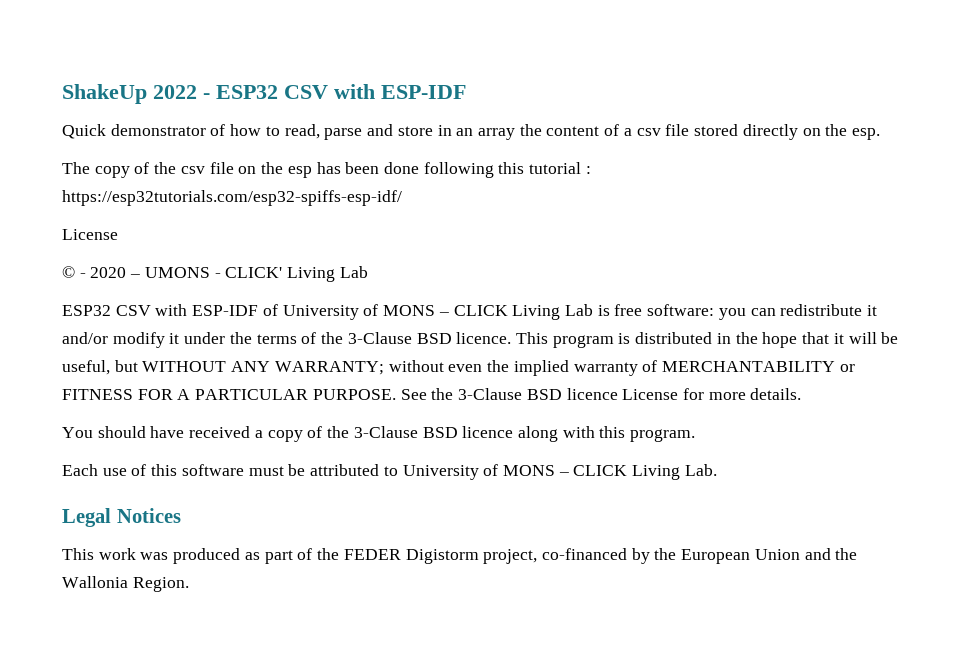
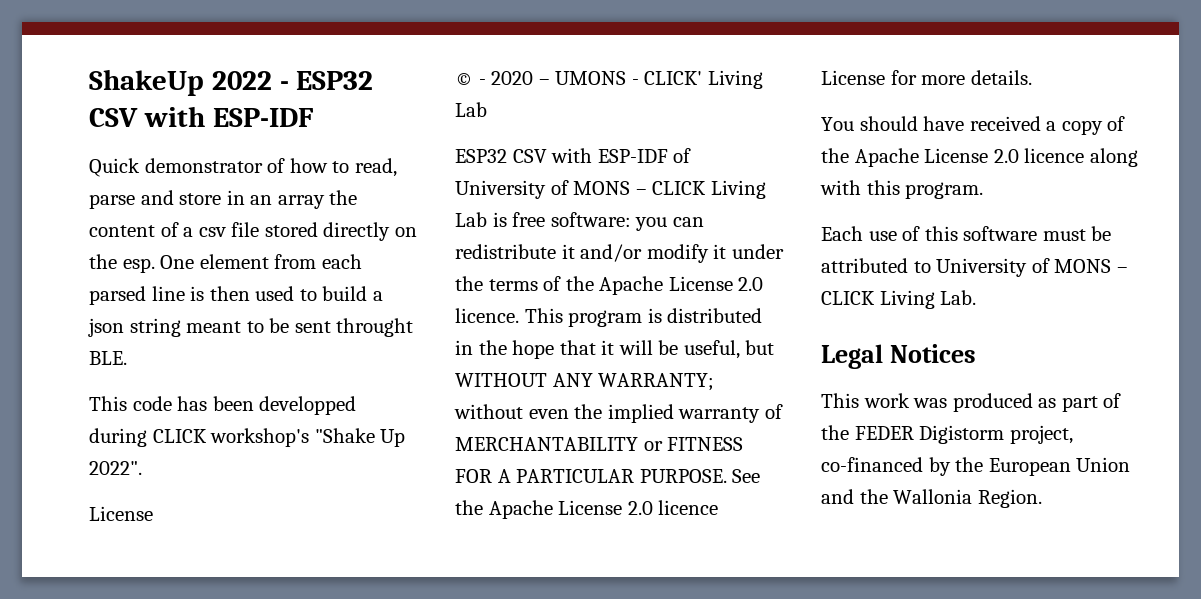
[62,162,591,178] [62,190,402,206] // The copy of the csv file on the esp has been done following this tutorial : https://esp32tutorials.com/esp32-spiffs-esp-idf/ -> [160,254,362,269] [89,286,383,305] [88,318,414,337] [89,351,127,365] [89,396,357,415] [89,428,406,447] [89,461,142,475] One element from each parsed line is then used to build a json string meant to be sent throught BLE. // This code has been developped during CLICK workshop's "Shake Up 2022".
[347,332,452,344] 3-Clause BSD -> [599,276,764,295] Apache License 2.0
[458,388,562,400] 3-Clause BSD -> [488,500,653,519] Apache License 2.0
[353,426,458,438] 3-Clause BSD -> [854,148,1019,167] Apache License 2.0

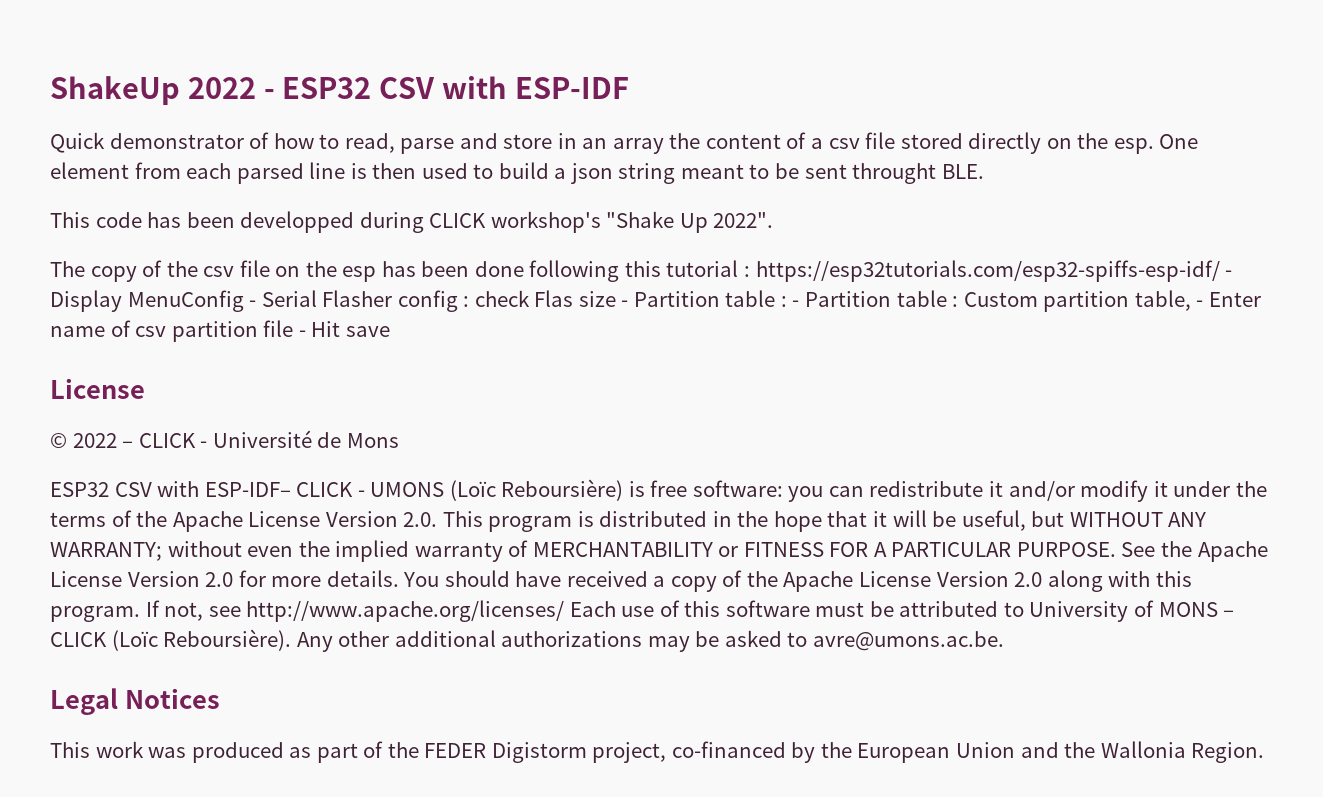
[89,506,153,521] [455,70,763,89] [455,102,487,117] [455,148,692,163] [455,180,766,199] [455,212,487,227] License // © - 2020 – UMONS - CLICK' Living Lab // ESP32 CSV with ESP-IDF of University of MONS – CLICK Living Lab -> [50,260,1233,282] [50,290,1261,312] [50,320,390,342] [50,378,145,399] [50,430,399,448] [50,479,624,501] The copy of the csv file on the esp has been done following this tutorial : https://esp32tutorials.com/esp32-spiffs-esp-idf/ - Display MenuConfig - Serial Flasher config : check Flas size - Partition table : - Partition table : Custom partition table, - Enter name of csv partition file - Hit save // License // © 2022 – CLICK - Université de Mons // ESP32 CSV with ESP-IDF– CLICK - UMONS (Loïc Reboursière)
[738,277,764,291] [455,308,519,323] 2.0 licence. -> [325,511,438,527] Version 2.0.
[627,500,719,515] [821,70,885,85] 2.0 licence License -> [127,571,234,587] Version 2.0
(1032, 77) // -> (399, 578) none
[993,148,1085,163] 2.0 licence -> [936,571,1043,587] Version 2.0
(984, 190) // -> [145,600,565,622] If not, see http://www.apache.org/licenses/
[879,290,977,309] Living Lab. -> [111,629,1004,652] (Loïc Reboursière). Any other additional authorizations may be asked to avre@umons.ac.be.

